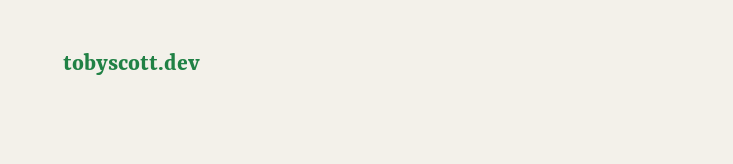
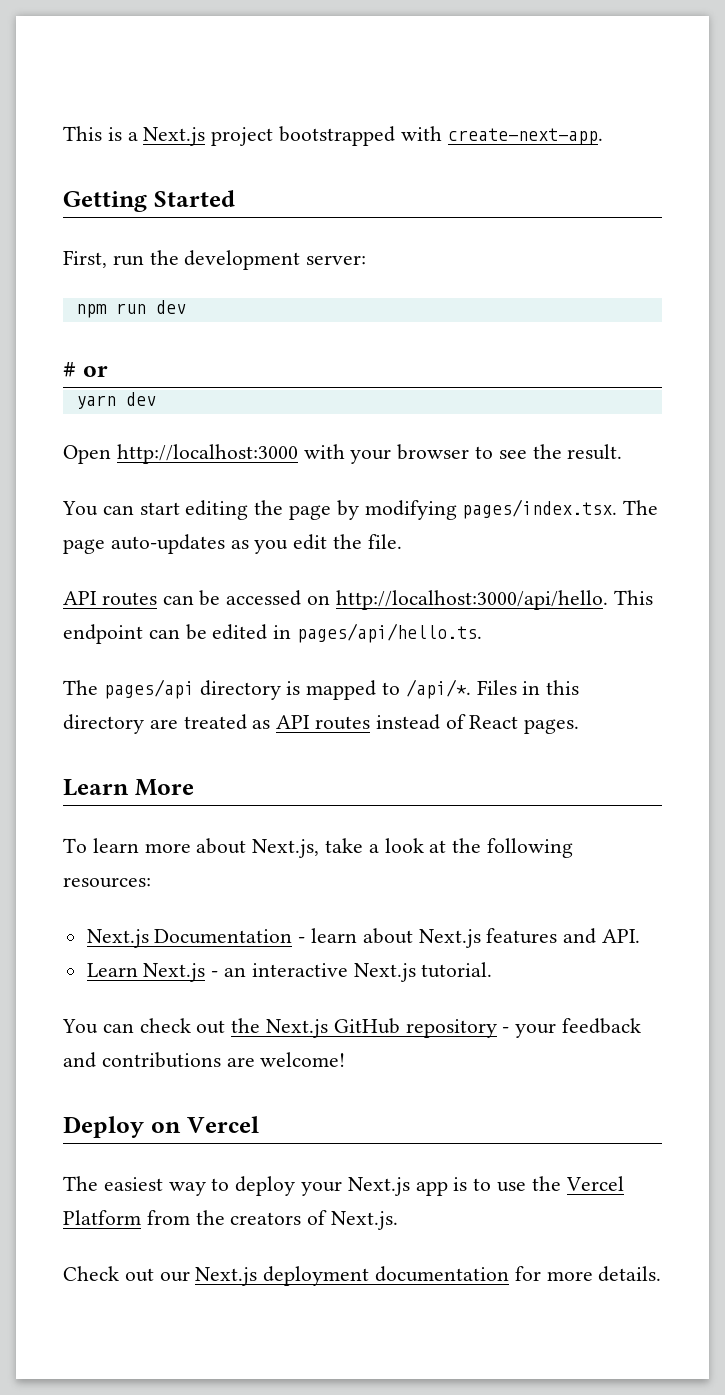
[63,53,200,75] tobyscott.dev -> [63,126,603,146] [63,190,235,212] [63,250,367,270] [75,300,186,318] [63,362,108,377] [75,392,156,409] [63,444,623,464] [62,499,659,520] [63,534,402,554] [63,590,653,610] [63,623,483,644] [63,679,580,700] [63,714,580,734] [63,779,194,796] [63,838,574,858] [63,877,151,888] [86,928,641,948] [86,962,493,982] [62,1018,642,1038] [63,1052,346,1068] [63,1116,259,1138] [63,1176,624,1196] [63,1210,399,1230] [63,1266,662,1286] This is a Next.js project bootstrapped with create-next-app. // Getting Started // First, run the development server: // npm run dev // # or // yarn dev // Open http://localhost:3000 with your browser to see the result. // You can start editing the page by modifying pages/index.tsx. The page auto-updates as you edit the file. // API routes can be accessed on http://localhost:3000/api/hello. This endpoint can be edited in pages/api/hello.ts. // The pages/api directory is mapped to /api/*. Files in this directory are treated as API routes instead of React pages. // Learn More // To learn more about Next.js, take a look at the following resources: // Next.js Documentation - learn about Next.js features and API. // Learn Next.js - an interactive Next.js tutorial. // You can check out the Next.js GitHub repository - your feedback and contributions are welcome! // Deploy on Vercel // The easiest way to deploy your Next.js app is to use the Vercel Platform from the creators of Next.js. // Check out our Next.js deployment documentation for more details.

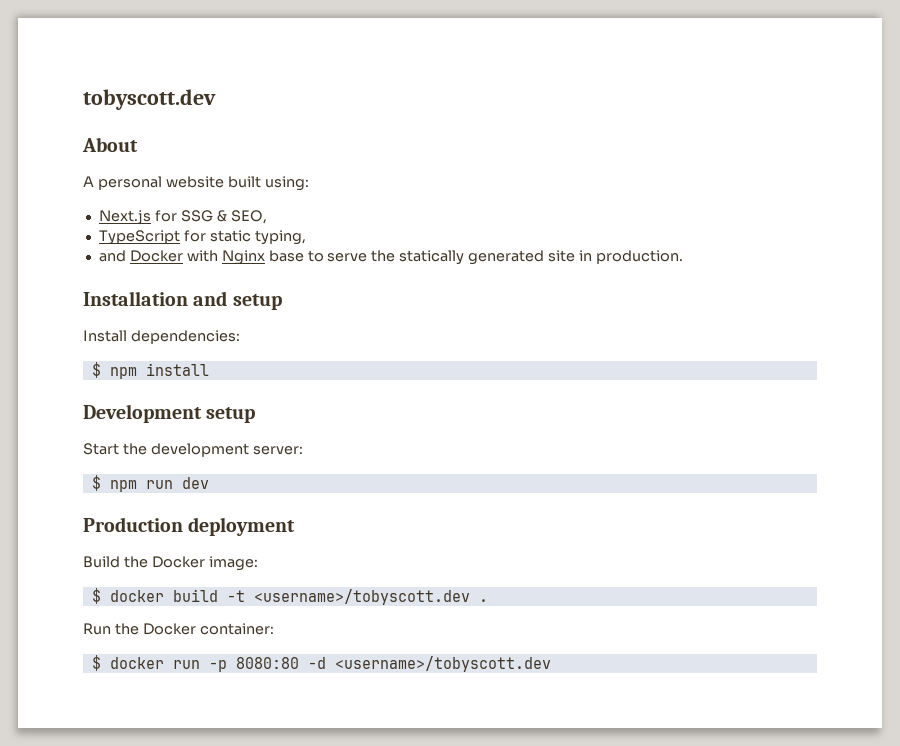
[63,126,603,146] [63,190,235,212] [63,250,144,268] This is a Next.js project bootstrapped with create-next-app. // Getting Started // First, run -> [83,89,216,110] [82,137,138,152] [83,176,309,191] [98,210,267,224] [98,230,306,245] [98,250,683,265] [83,291,282,310] [83,330,240,344] [91,362,209,379] [83,404,256,423] [83,443,119,455] tobyscott.dev // About // A personal website built using: // Next.js for SSG & SEO, // TypeScript for static typing, // and Docker with Nginx base to serve the statically generated site in production. // Installation and setup // Install dependencies: // $ npm install // Development setup // Start
(367, 260) none -> [91,475,101,491] $
[63,362,108,377] [75,392,156,409] [63,444,623,464] [62,499,659,520] [63,534,402,554] [63,590,653,610] [63,623,483,644] [63,679,580,700] [63,714,580,734] [63,779,194,796] [63,838,574,858] [63,877,151,888] [86,928,641,948] [86,962,493,982] [62,1018,642,1038] [63,1052,346,1068] [63,1116,259,1138] [63,1176,624,1196] [63,1210,399,1230] [63,1266,662,1286] # or // yarn dev // Open http://localhost:3000 with your browser to see the result. // You can start editing the page by modifying pages/index.tsx. The page auto-updates as you edit the file. // API routes can be accessed on http://localhost:3000/api/hello. This endpoint can be edited in pages/api/hello.ts. // The pages/api directory is mapped to /api/*. Files in this directory are treated as API routes instead of React pages. // Learn More // To learn more about Next.js, take a look at the following resources: // Next.js Documentation - learn about Next.js features and API. // Learn Next.js - an interactive Next.js tutorial. // You can check out the Next.js GitHub repository - your feedback and contributions are welcome! // Deploy on Vercel // The easiest way to deploy your Next.js app is to use the Vercel Platform from the creators of Next.js. // Check out our Next.js deployment documentation for more details. -> [83,517,296,536] [83,556,258,571] [91,588,488,605] [83,623,274,635] [91,655,551,672] Production deployment // Build the Docker image: // $ docker build -t <username>/tobyscott.dev . // Run the Docker container: // $ docker run -p 8080:80 -d <username>/tobyscott.dev

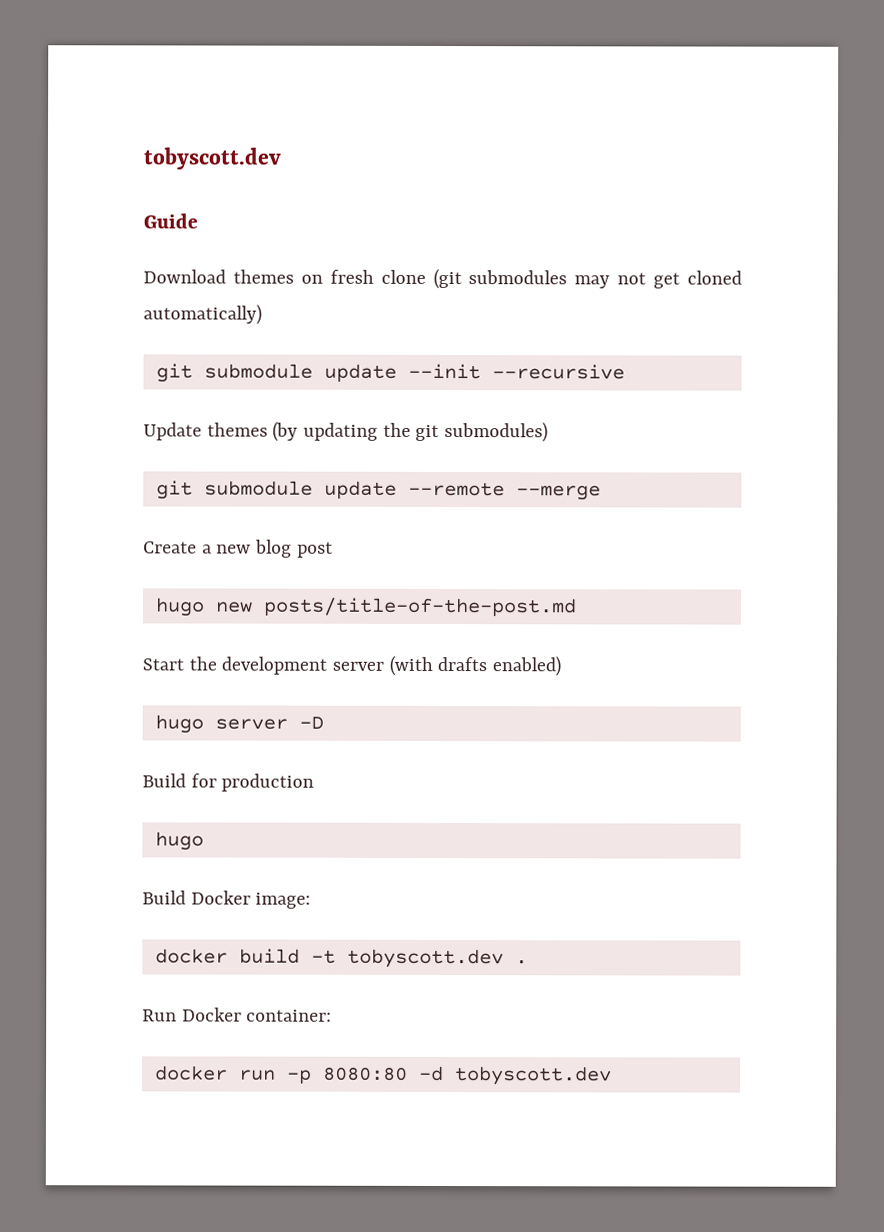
[82,137,138,152] [83,176,309,191] [98,210,267,224] [98,230,306,245] [98,250,683,265] [83,291,282,310] [83,330,240,344] [91,362,209,379] [83,404,256,423] [83,443,303,457] [91,475,209,492] [83,517,296,536] [83,556,148,568] About // A personal website built using: // Next.js for SSG & SEO, // TypeScript for static typing, // and Docker with Nginx base to serve the statically generated site in production. // Installation and setup // Install dependencies: // $ npm install // Development setup // Start the development server: // $ npm run dev // Production deployment // Build the -> [143,213,198,229] [143,268,742,290] [143,304,262,325] [155,363,625,383] [143,421,549,443] [155,480,601,501] [143,539,333,558] [154,597,577,617] [142,655,562,677] [154,714,324,734] [142,773,315,792] [154,831,204,851] [142,890,186,905] Guide // Download themes on fresh clone (git submodules may not get cloned automatically) // git submodule update --init --recursive // Update themes (by updating the git submodules) // git submodule update --remote --merge // Create a new blog post // hugo new posts/title-of-the-post.md // Start the development server (with drafts enabled) // hugo server -D // Build for production // hugo // Build
[91,588,101,604] $ -> (312, 900) none
[253,589,470,605] <username>/tobyscott.dev -> [346,948,504,969] tobyscott.dev
[114,623,139,635] the -> (177, 1015) none
[91,655,101,671] $ -> (333, 1015) none
[334,656,551,672] <username>/tobyscott.dev -> [454,1066,612,1086] tobyscott.dev

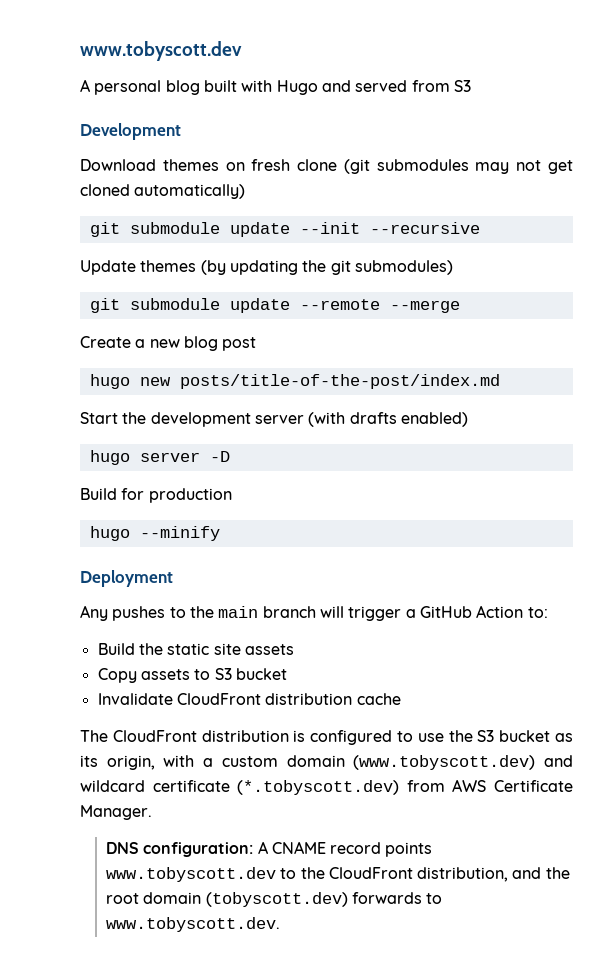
[143,147,281,170] [143,213,198,229] tobyscott.dev // Guide -> [80,41,242,61] [80,79,471,95] [80,123,181,140] www.tobyscott.dev // A personal blog built with Hugo and served from S3 // Development
[263,597,577,617] posts/title-of-the-post.md -> [179,374,500,389] posts/title-of-the-post/index.md
[142,890,312,909] [154,948,528,969] [142,1007,333,1022] [154,1065,612,1086] // Build Docker image: // docker build -t tobyscott.dev . // Run Docker container: // docker run -p 8080:80 -d tobyscott.dev -> [139,526,220,541] [80,570,173,587] [80,605,548,621] [97,643,294,655] [97,668,287,683] [97,693,401,705] [80,730,574,745] [80,755,573,770] [80,779,574,795] [80,805,152,820] [105,841,433,857] [105,867,570,882] [105,892,443,907] [105,917,280,932] --minify // Deployment // Any pushes to the main branch will trigger a GitHub Action to: // Build the static site assets // Copy assets to S3 bucket // Invalidate CloudFront distribution cache // The CloudFront distribution is configured to use the S3 bucket as its origin, with a custom domain (www.tobyscott.dev) and wildcard certificate (*.tobyscott.dev) from AWS Certificate Manager. // DNS configuration: A CNAME record points www.tobyscott.dev to the CloudFront distribution, and the root domain (tobyscott.dev) forwards to www.tobyscott.dev.

